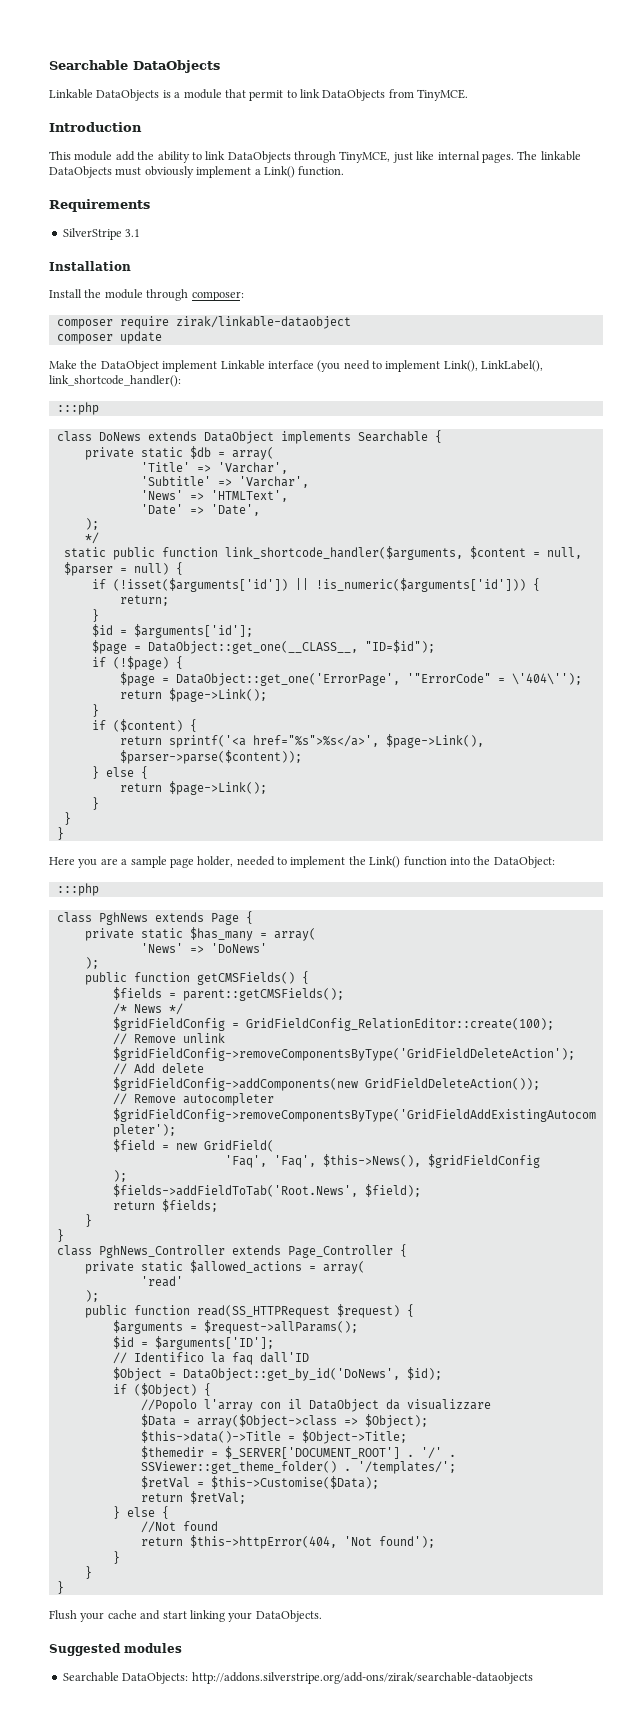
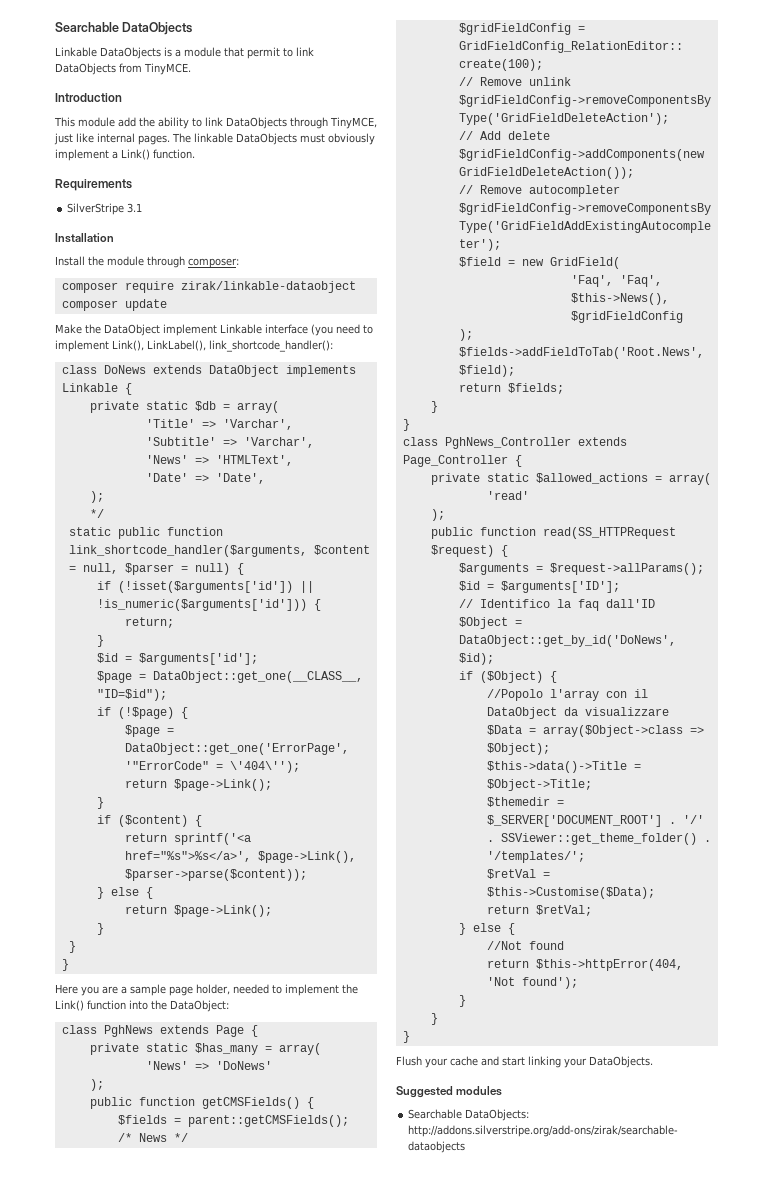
[56,402,99,415] // :::php -> (333, 346) none
[357,431,428,442] Searchable -> [61,383,118,392] Linkable
[56,883,99,896] // :::php -> (229, 1006) none

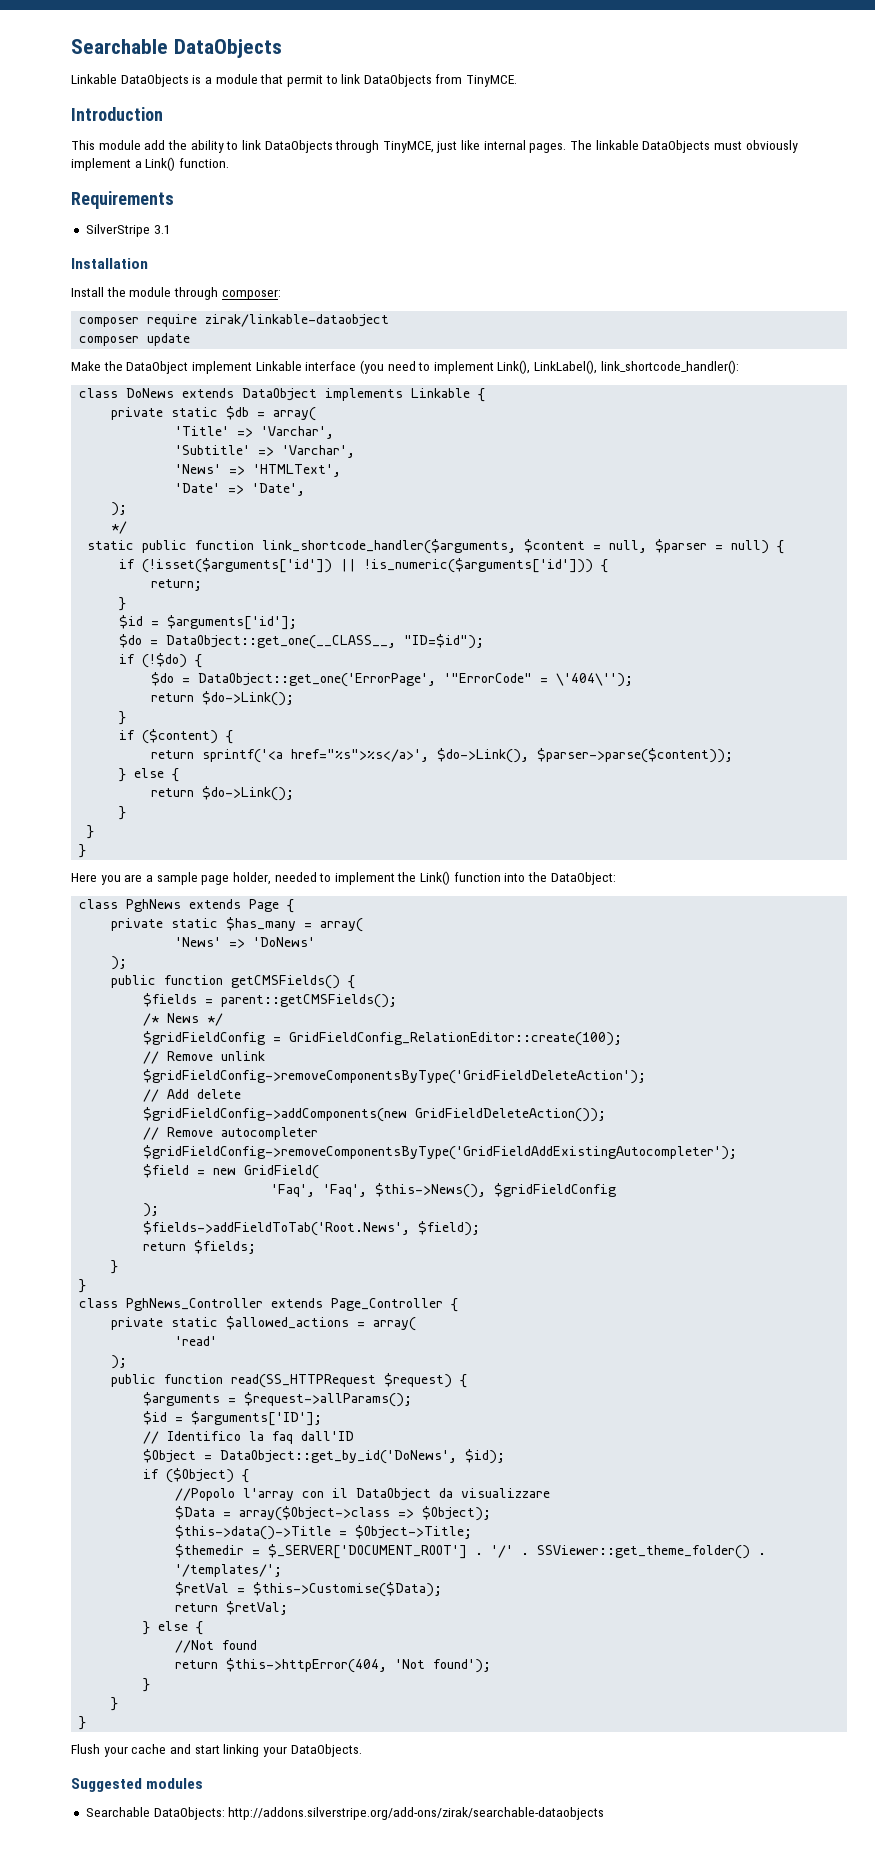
[96,671,132,683] $page -> [119,634,143,648] $do
[117,707,188,719] [124,725,160,737] (!$page) { // $page -> [142,653,203,668] [151,672,175,686] (!$do) { // $do
[173,779,272,791] $page->Link(); -> [202,691,295,706] $do->Link();
[257,851,356,863] $page->Link(), -> [437,748,530,763] $do->Link(),
[173,905,272,917] $page->Link(); -> [202,786,295,801] $do->Link();

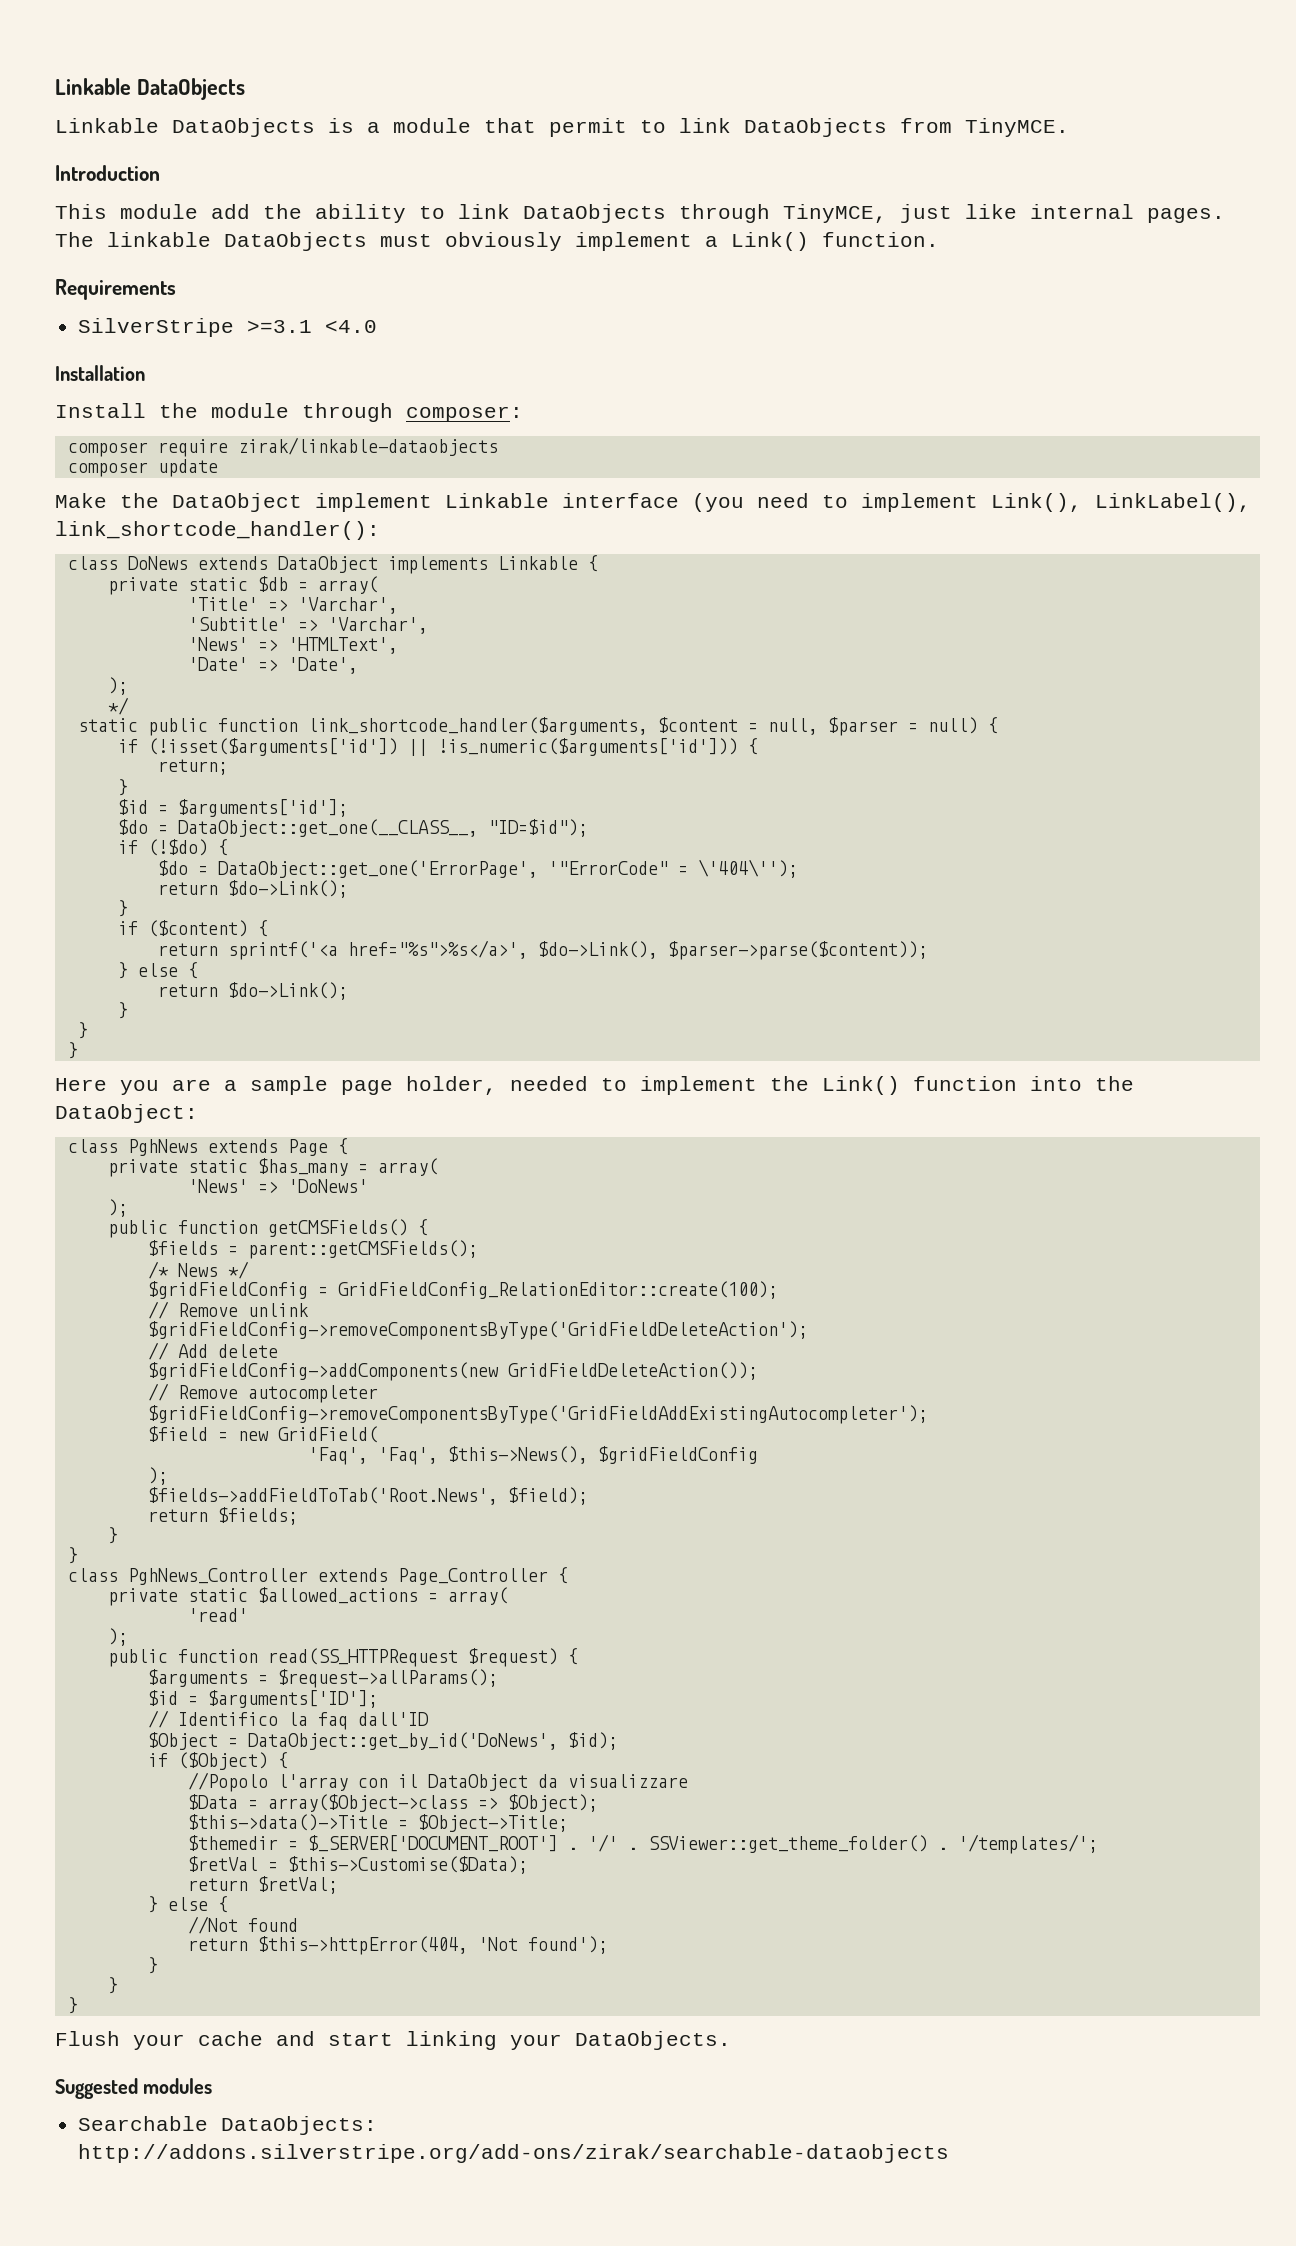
[71,39,168,54] Searchable -> [55,78,131,95] Linkable
[153,225,171,234] 3.1 -> [247,320,378,333] >=3.1 <4.0
[205,314,390,327] zirak/linkable-dataobject -> [237,437,498,456] zirak/linkable-dataobjects

